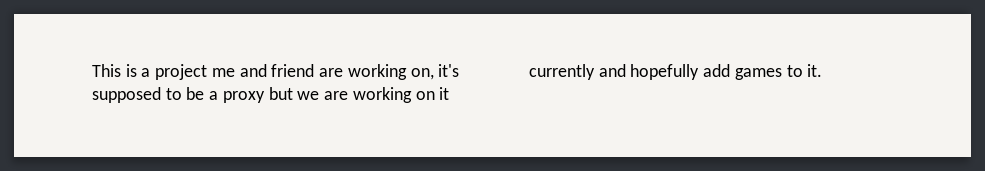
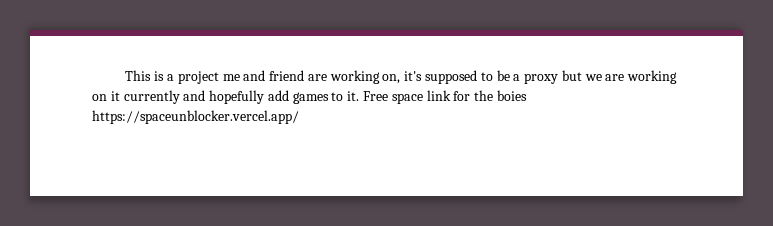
(823, 70) none -> [363,90,527,104] [92,110,299,124] Free space link for the boies https://spaceunblocker.vercel.app/

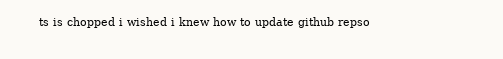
[125,70,678,84] [92,90,527,104] [92,110,299,124] This is a project me and friend are working on, it's supposed to be a proxy but we are working on it currently and hopefully add games to it. Free space link for the boies https://spaceunblocker.vercel.app/ -> [39,17,370,28] ts is chopped i wished i knew how to update github repso

